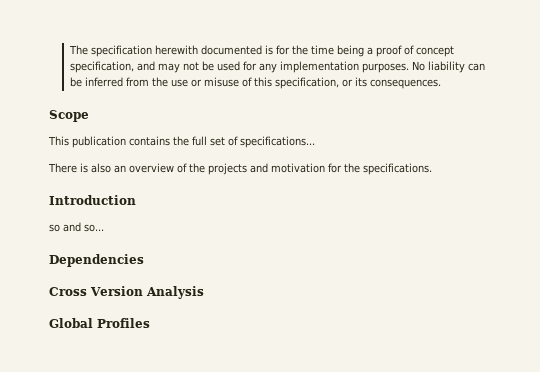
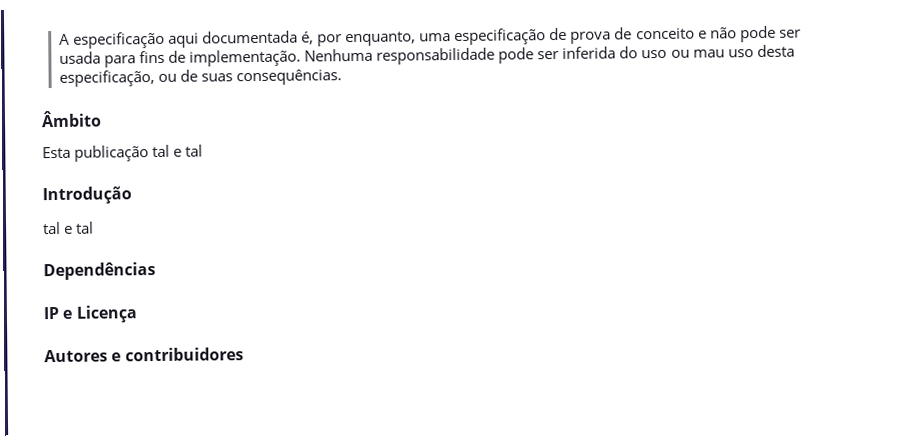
[68,45,454,57] [69,61,485,73] [69,77,441,89] [49,110,89,122] [48,136,315,148] [48,163,432,175] [49,195,136,205] [49,222,104,232] [49,254,144,267] [49,286,204,299] [49,318,150,328] The specification herewith documented is for the time being a proof of concept specification, and may not be used for any implementation purposes. No liability can be inferred from the use or misuse of this specification, or its consequences. // Scope // This publication contains the full set of specifications... // There is also an overview of the projects and motivation for the specifications. // Introduction // so and so... // Dependencies // Cross Version Analysis // Global Profiles -> [58,25,801,49] [58,44,795,68] [58,69,343,87] [41,110,102,128] [42,144,204,162] [42,186,132,205] [43,221,95,235] [43,262,156,281] [43,305,138,323] [44,347,244,363] A especificação aqui documentada é, por enquanto, uma especificação de prova de conceito e não pode ser usada para fins de implementação. Nenhuma responsabilidade pode ser inferida do uso ou mau uso desta especificação, ou de suas consequências. // Âmbito // Esta publicação tal e tal // Introdução // tal e tal // Dependências // IP e Licença // Autores e contribuidores

